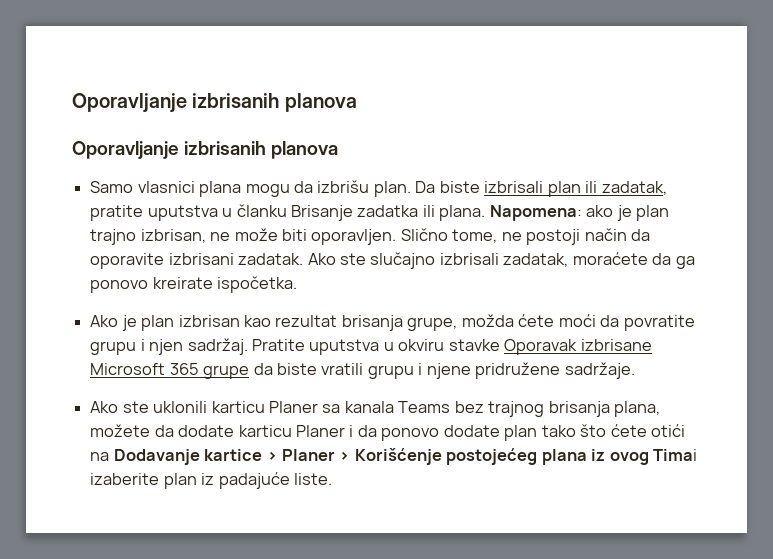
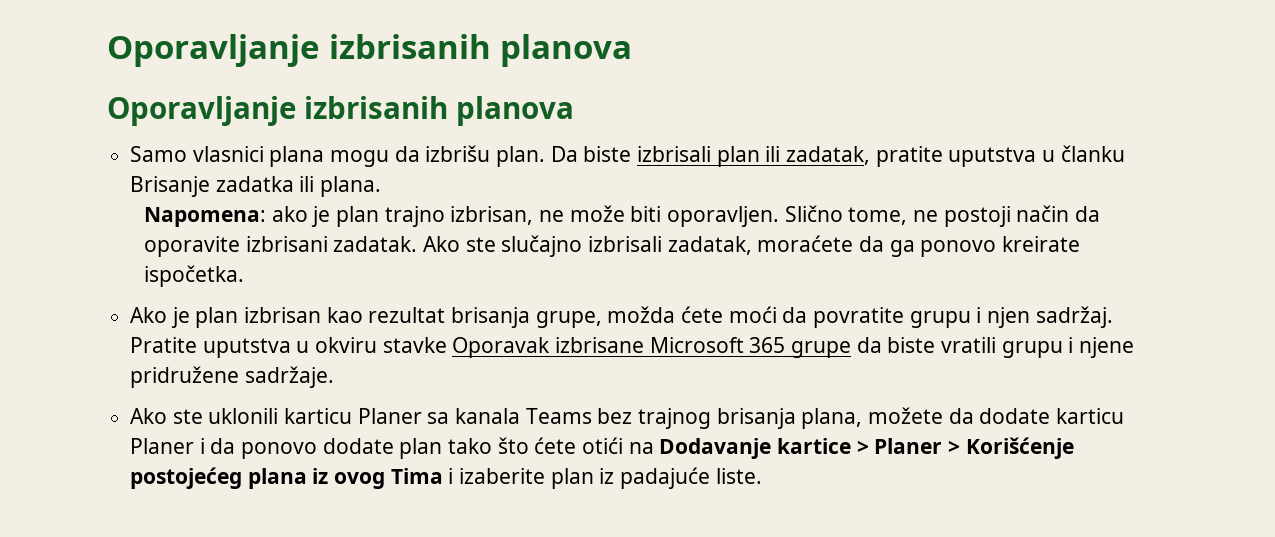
(486, 213) none -> (382, 186) //
[653,449,698,461] Timai -> [390,468,454,484] Tima i

